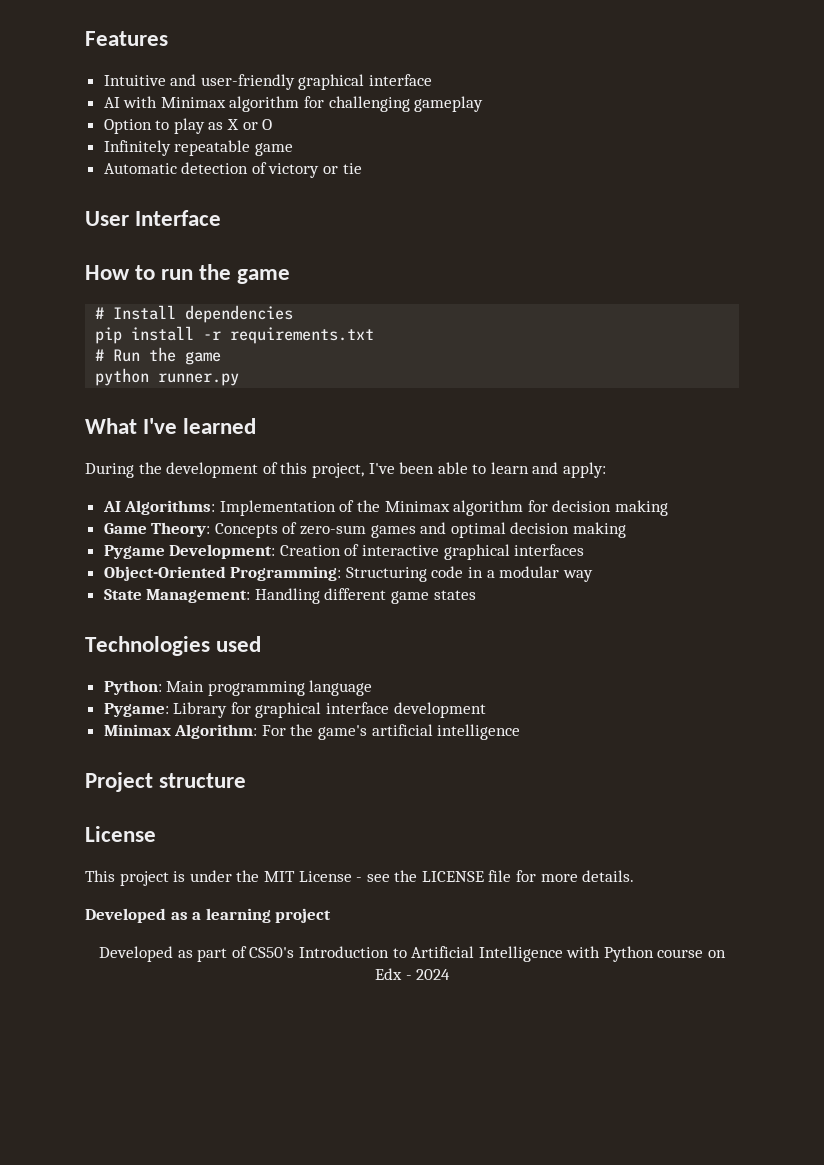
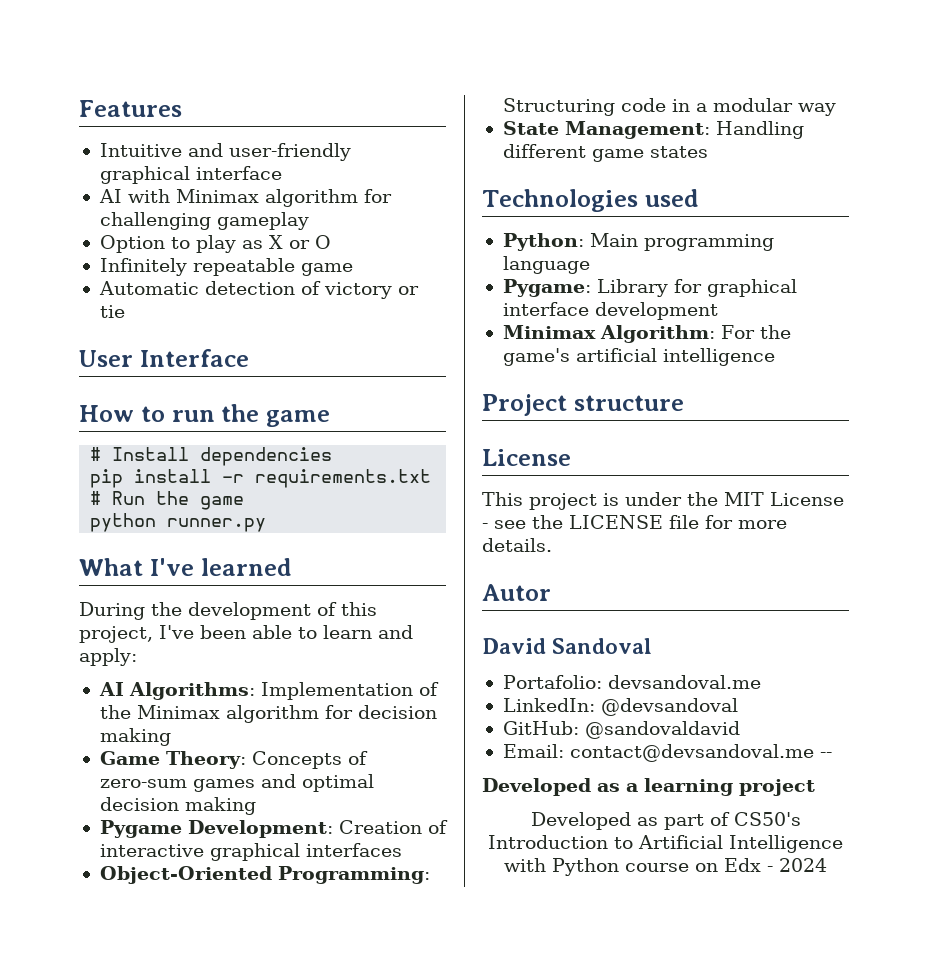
(635, 876) none -> [482,584,551,601] [482,638,653,654] [502,675,761,689] [502,698,738,716] [502,721,740,739] [502,744,832,762] // Autor // David Sandoval // Portafolio: devsandoval.me // LinkedIn: @devsandoval // GitHub: @sandovaldavid // Email: contact@devsandoval.me --

